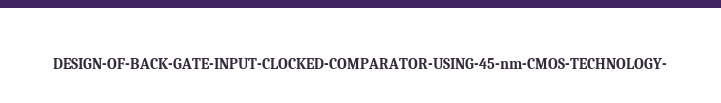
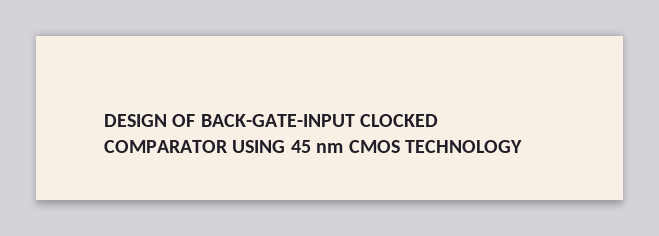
[53,58,667,69] DESIGN-OF-BACK-GATE-INPUT-CLOCKED-COMPARATOR-USING-45-nm-CMOS-TECHNOLOGY- -> [104,114,439,127] [104,140,522,153] DESIGN OF BACK-GATE-INPUT CLOCKED COMPARATOR USING 45 nm CMOS TECHNOLOGY

